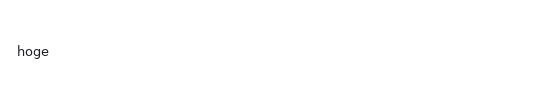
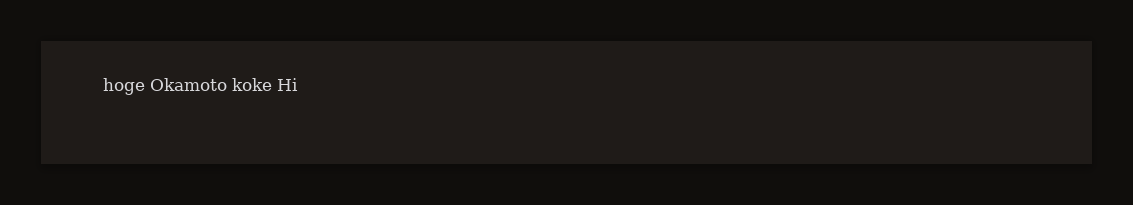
(49, 52) none -> [150,78,298,91] Okamoto koke Hi

